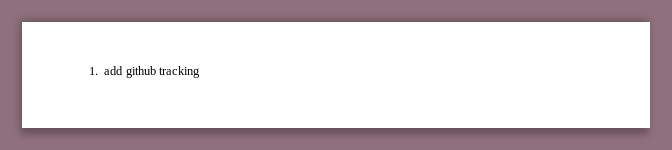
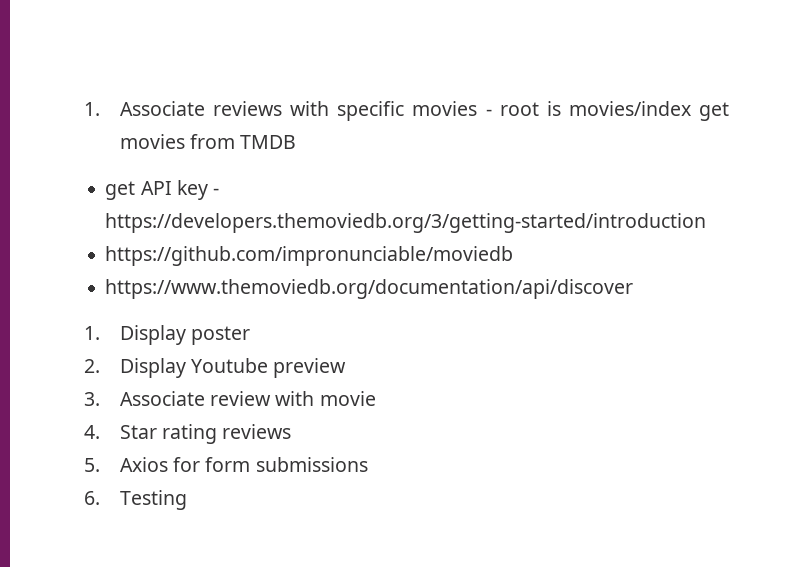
[89,66,200,78] 1. add github tracking -> [84,101,729,121] [119,134,297,149] [105,180,220,200] [105,213,707,233] [105,246,514,266] [105,279,634,299] [84,325,251,345] [84,358,347,378] [84,391,376,406] [84,424,292,444] [84,457,368,472] [84,490,187,510] 1. Associate reviews with specific movies - root is movies/index get movies from TMDB // get API key - https://developers.themoviedb.org/3/getting-started/introduction // https://github.com/impronunciable/moviedb // https://www.themoviedb.org/documentation/api/discover // 1. Display poster // 2. Display Youtube preview // 3. Associate review with movie // 4. Star rating reviews // 5. Axios for form submissions // 6. Testing

